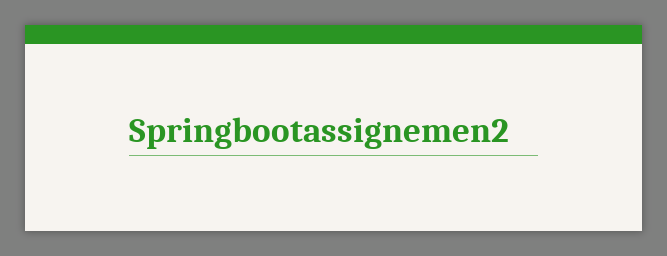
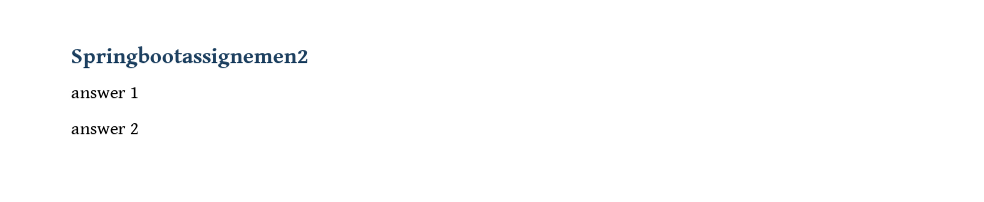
(509, 133) none -> [70,87,139,99] [71,123,140,135] // answer 1 // answer 2

